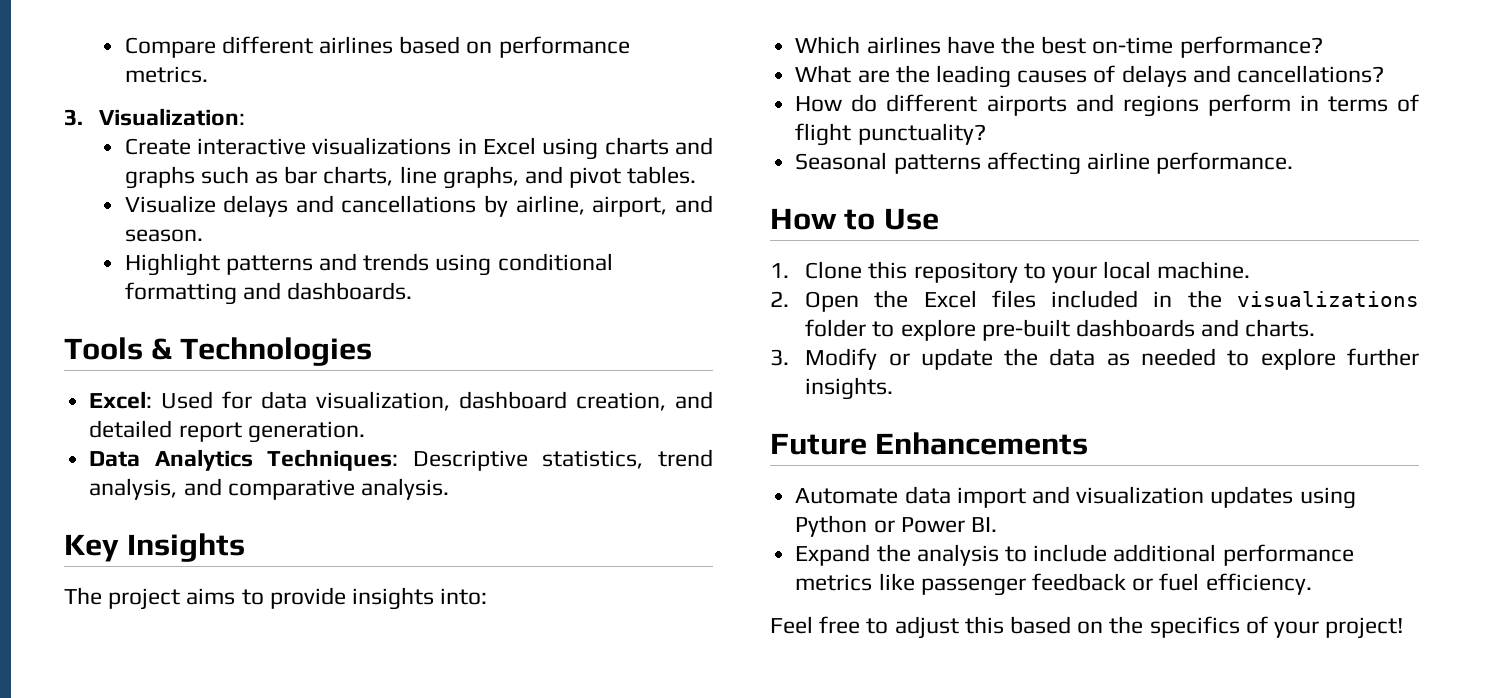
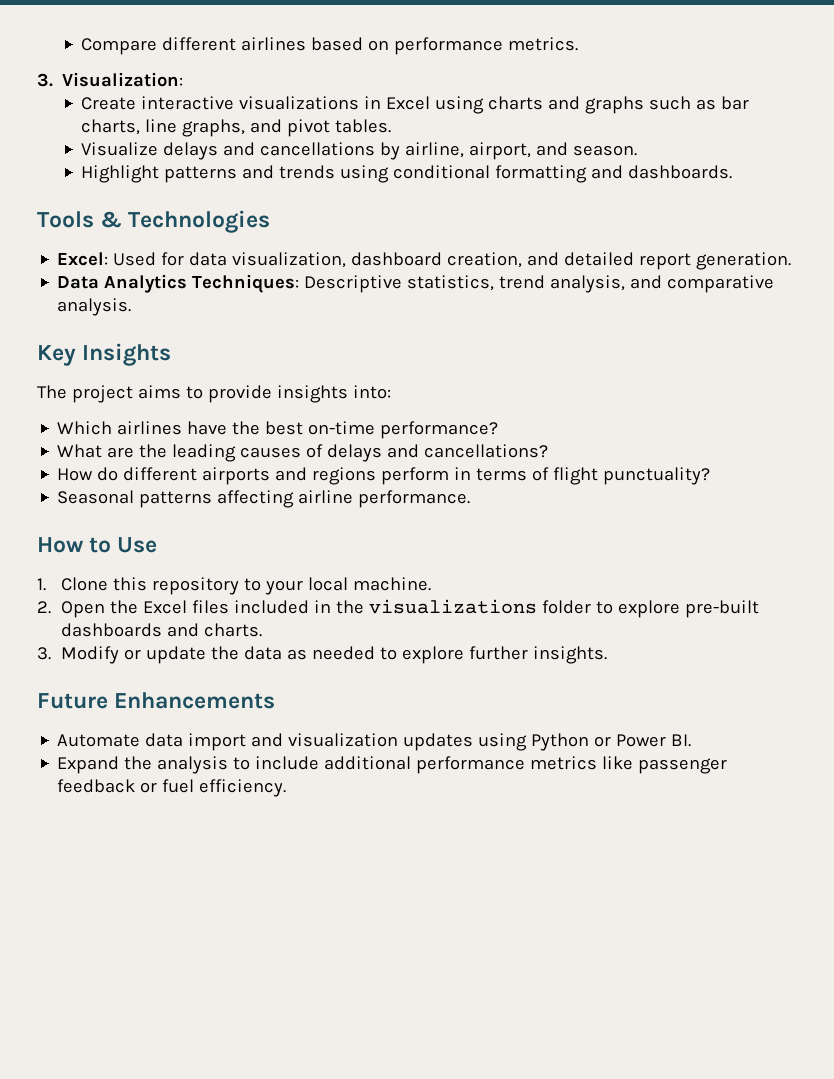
[770,616,1404,639] // Feel free to adjust this based on the specifics of your project! -> (287, 788) none

